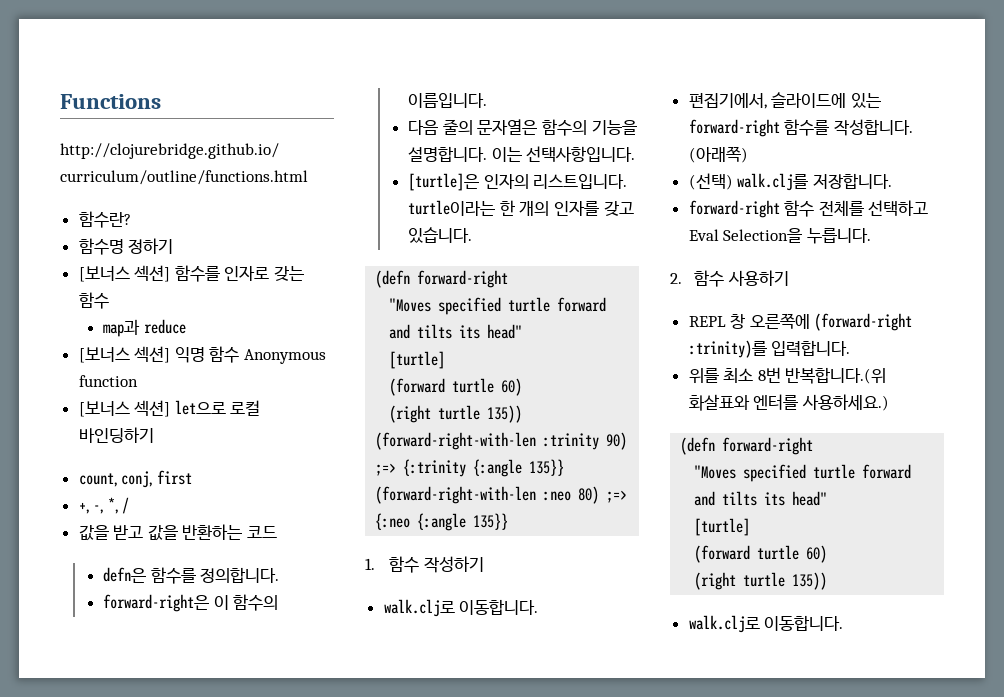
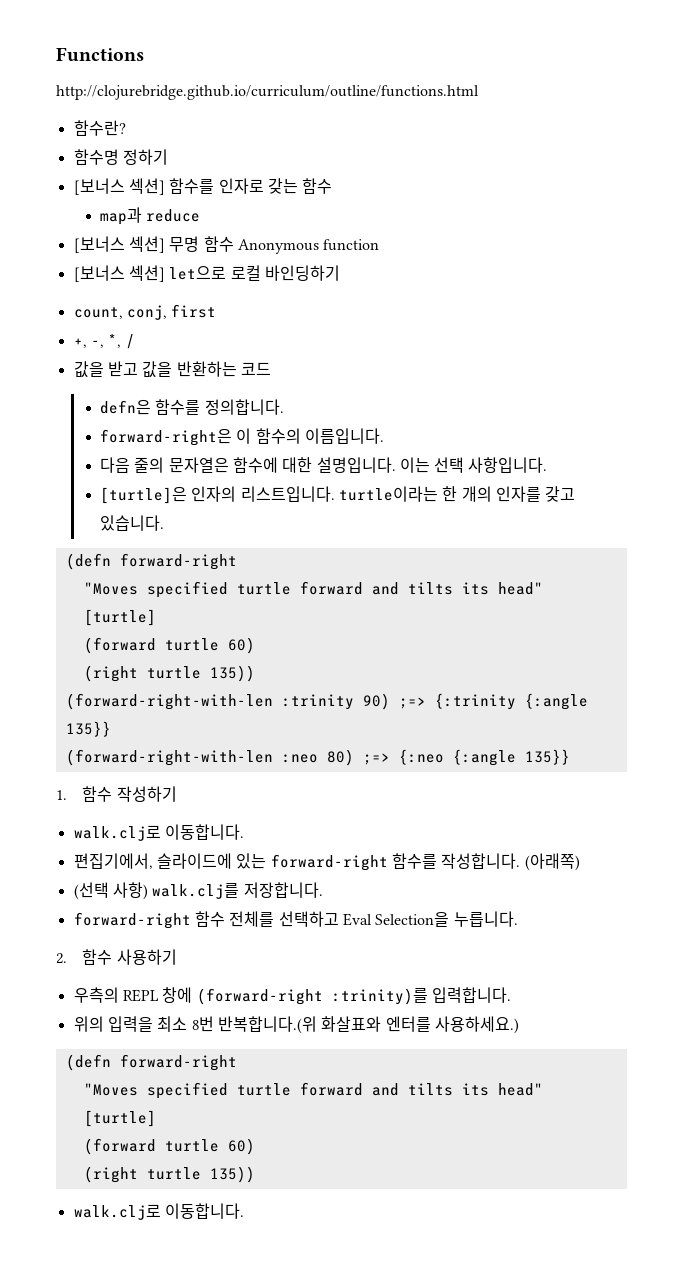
[174,347,205,363] 익명 -> [169,236,200,252] 무명
[541,119,637,136] [408,146,636,162] 함수의 기능을 설명합니다. 이는 선택사항입니다. -> [232,457,548,473] 함수에 대한 설명입니다. 이는 선택 사항입니다.
[688,173,733,190] (선택) -> [73,882,148,900] (선택 사항)
[688,313,810,329] REPL 창 오른쪽에 -> [73,987,193,1003] 우측의 REPL 창에
[688,368,719,384] 위를 -> [73,1016,153,1032] 위의 입력을

